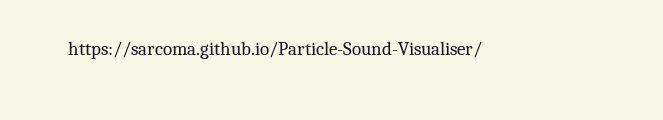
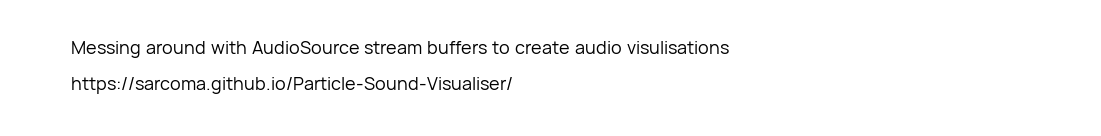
(68, 50) none -> [71,41,729,58] Messing around with AudioSource stream buffers to create audio visulisations //

